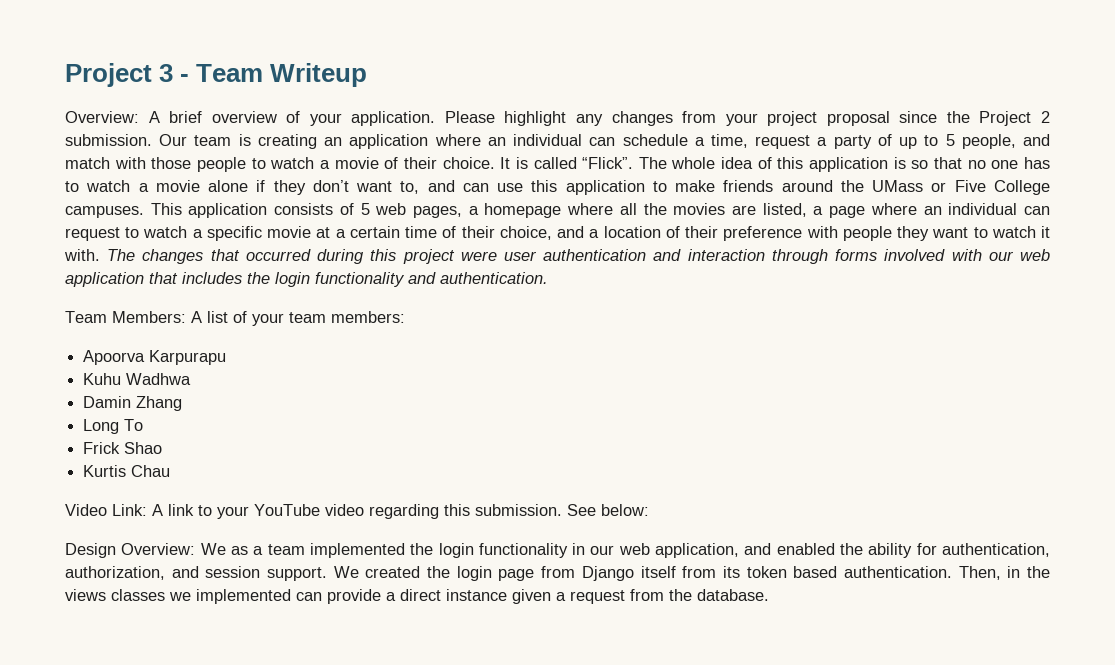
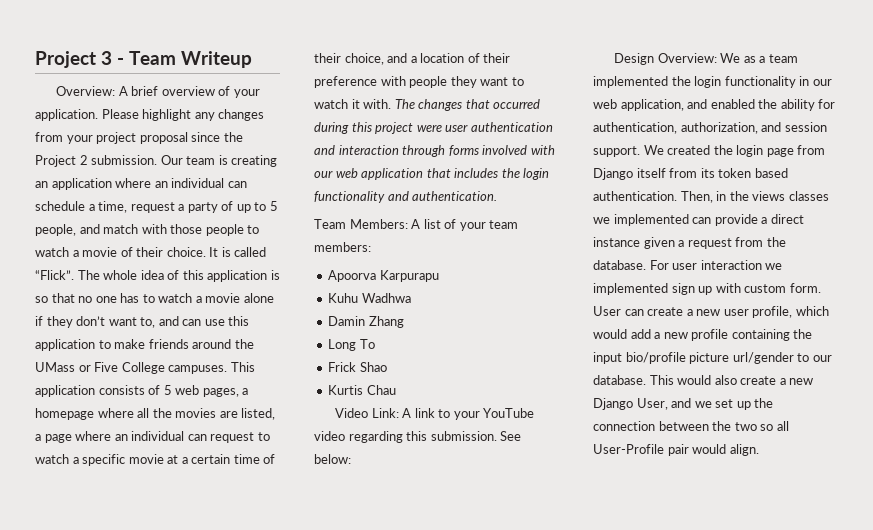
(769, 595) none -> [649,260,783,270] [593,283,821,295] [593,306,829,318] [593,329,813,341] [593,352,832,364] [593,375,814,385] [593,398,774,410] [593,421,789,431] [593,444,759,456] For user interaction we implemented sign up with custom form. User can create a new user profile, which would add a new profile containing the input bio/profile picture url/gender to our database. This would also create a new Django User, and we set up the connection between the two so all User-Profile pair would align.

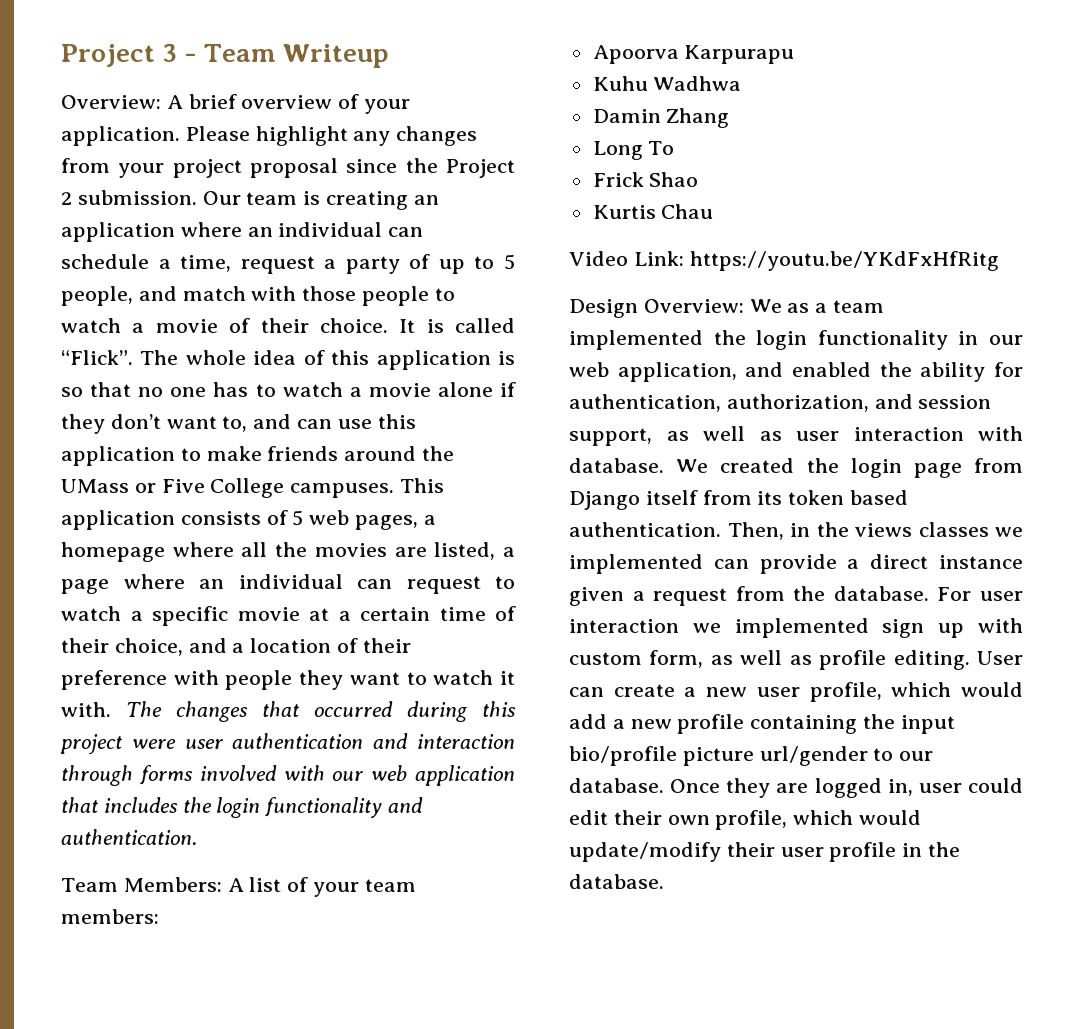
[402,408,535,420] [314,431,522,443] [314,454,351,464] A link to your YouTube video regarding this submission. See below: -> [689,251,999,271] https://youtu.be/YKdFxHfRitg
[593,146,640,157] support. -> [569,426,1023,446] [569,458,664,473] support, as well as user interaction with database.
[789,283,821,293] form. -> [649,650,970,670] form, as well as profile editing.
[649,375,814,385] [593,398,774,410] [593,421,789,431] [593,444,759,456] This would also create a new Django User, and we set up the connection between the two so all User-Profile pair would align. -> [670,778,1023,798] [569,810,922,830] [569,842,961,862] [569,874,664,889] Once they are logged in, user could edit their own profile, which would update/modify their user profile in the database.

